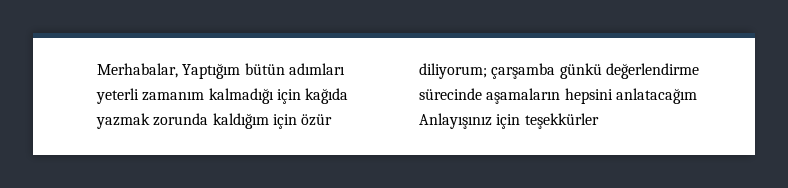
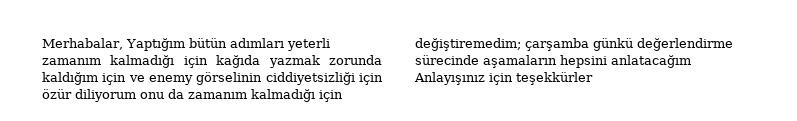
[301,114,333,126] [419,63,487,79] özür diliyorum; -> [128,72,383,85] [42,89,343,102] [415,38,521,51] ve enemy görselinin ciddiyetsizliği için özür diliyorum onu da zamanım kalmadığı için değiştiremedim;

